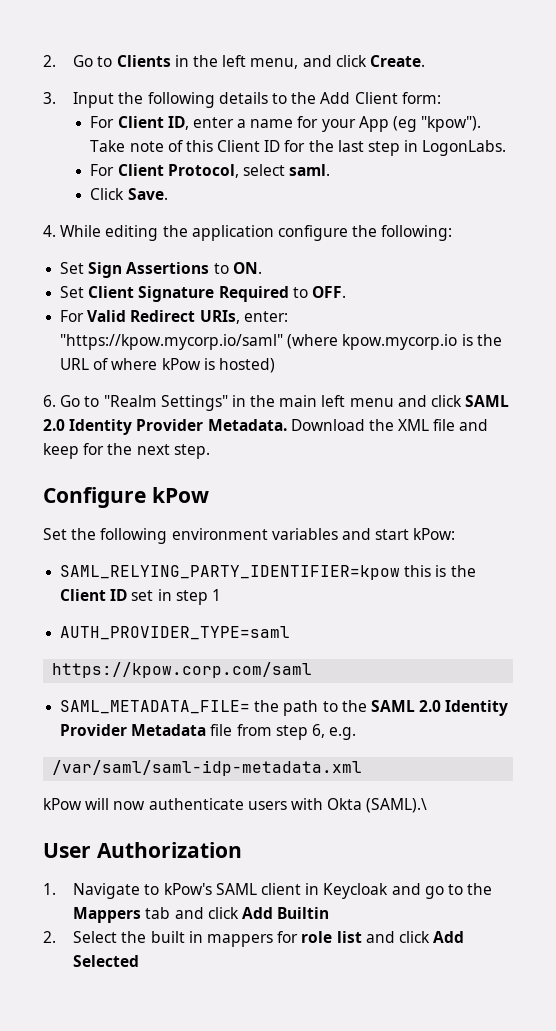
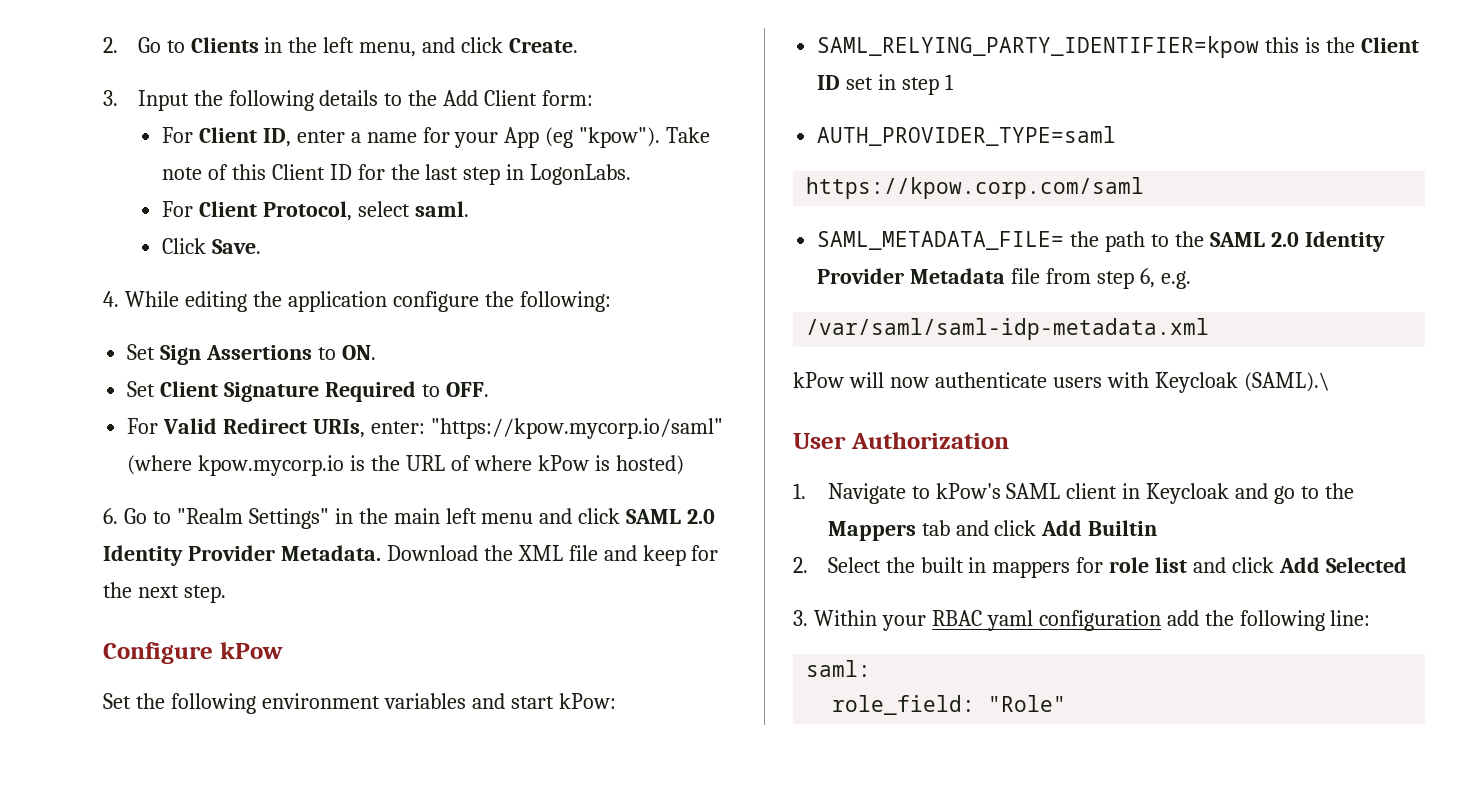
[327,798,363,810] Okta -> [1154,372,1238,393] Keycloak
(140, 961) none -> [793,610,1371,631] [806,660,872,677] [832,695,1067,715] // 3. Within your RBAC yaml configuration add the following line: // saml: // role_field: "Role"

